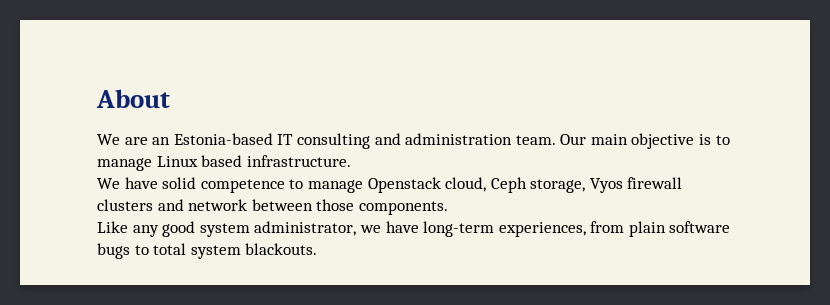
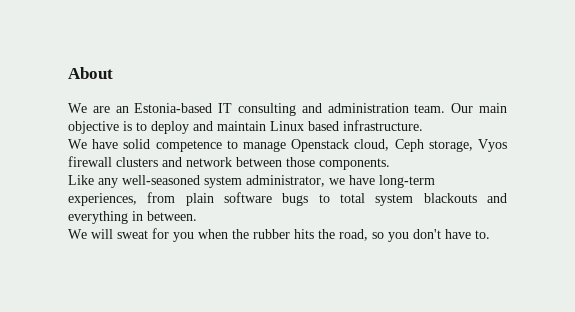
[97,158,152,171] manage -> [151,121,266,134] deploy and maintain
[162,221,196,237] good -> [122,175,200,185] well-seasoned
[245,243,318,255] blackouts. -> [423,193,507,203] [68,211,197,224] [68,228,490,242] blackouts and everything in between. // We will sweat for you when the rubber hits the road, so you don't have to.

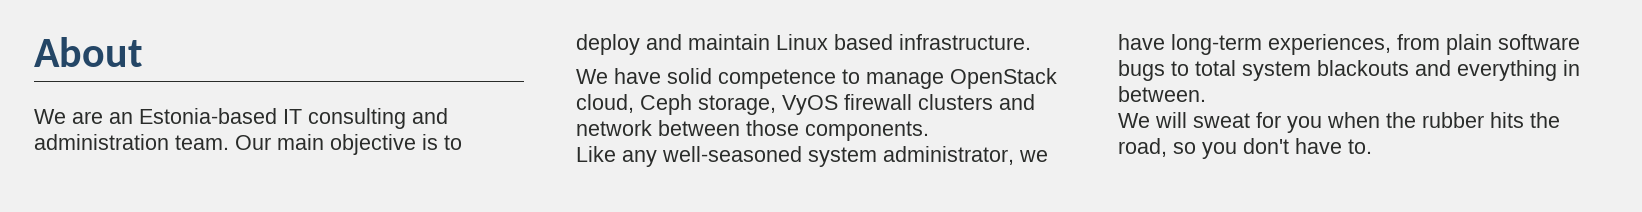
[291,139,350,152] Openstack -> [950,68,1057,89] OpenStack
[477,139,507,152] Vyos -> [782,95,838,115] VyOS

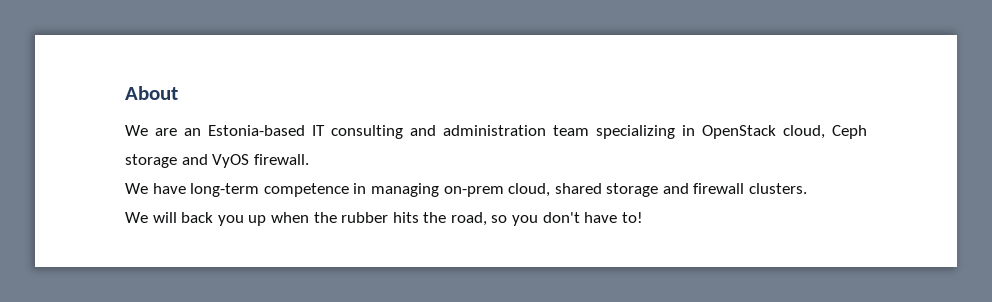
[175,134,462,155] [576,34,1031,55] [576,68,1057,89] [576,94,1035,115] [576,120,929,141] [576,146,1048,167] [1118,34,1580,55] [1118,60,1580,81] [1118,86,1206,102] team. Our main objective is to deploy and maintain Linux based infrastructure. // We have solid competence to manage OpenStack cloud, Ceph storage, VyOS firewall clusters and network between those components. // Like any well-seasoned system administrator, we have long-term experiences, from plain software bugs to total system blackouts and everything in between. -> [553,125,867,139] [125,154,309,168] [125,183,808,197] team specializing in OpenStack cloud, Ceph storage and VyOS firewall. // We have long-term competence in managing on-prem cloud, shared storage and firewall clusters.
[1193,112,1322,133] sweat for you -> [181,212,267,226] back you up
[1348,139,1372,154] to. -> [621,212,643,223] to!

